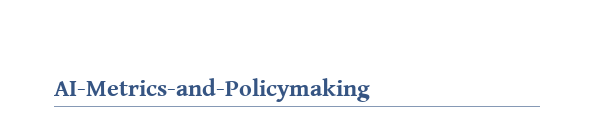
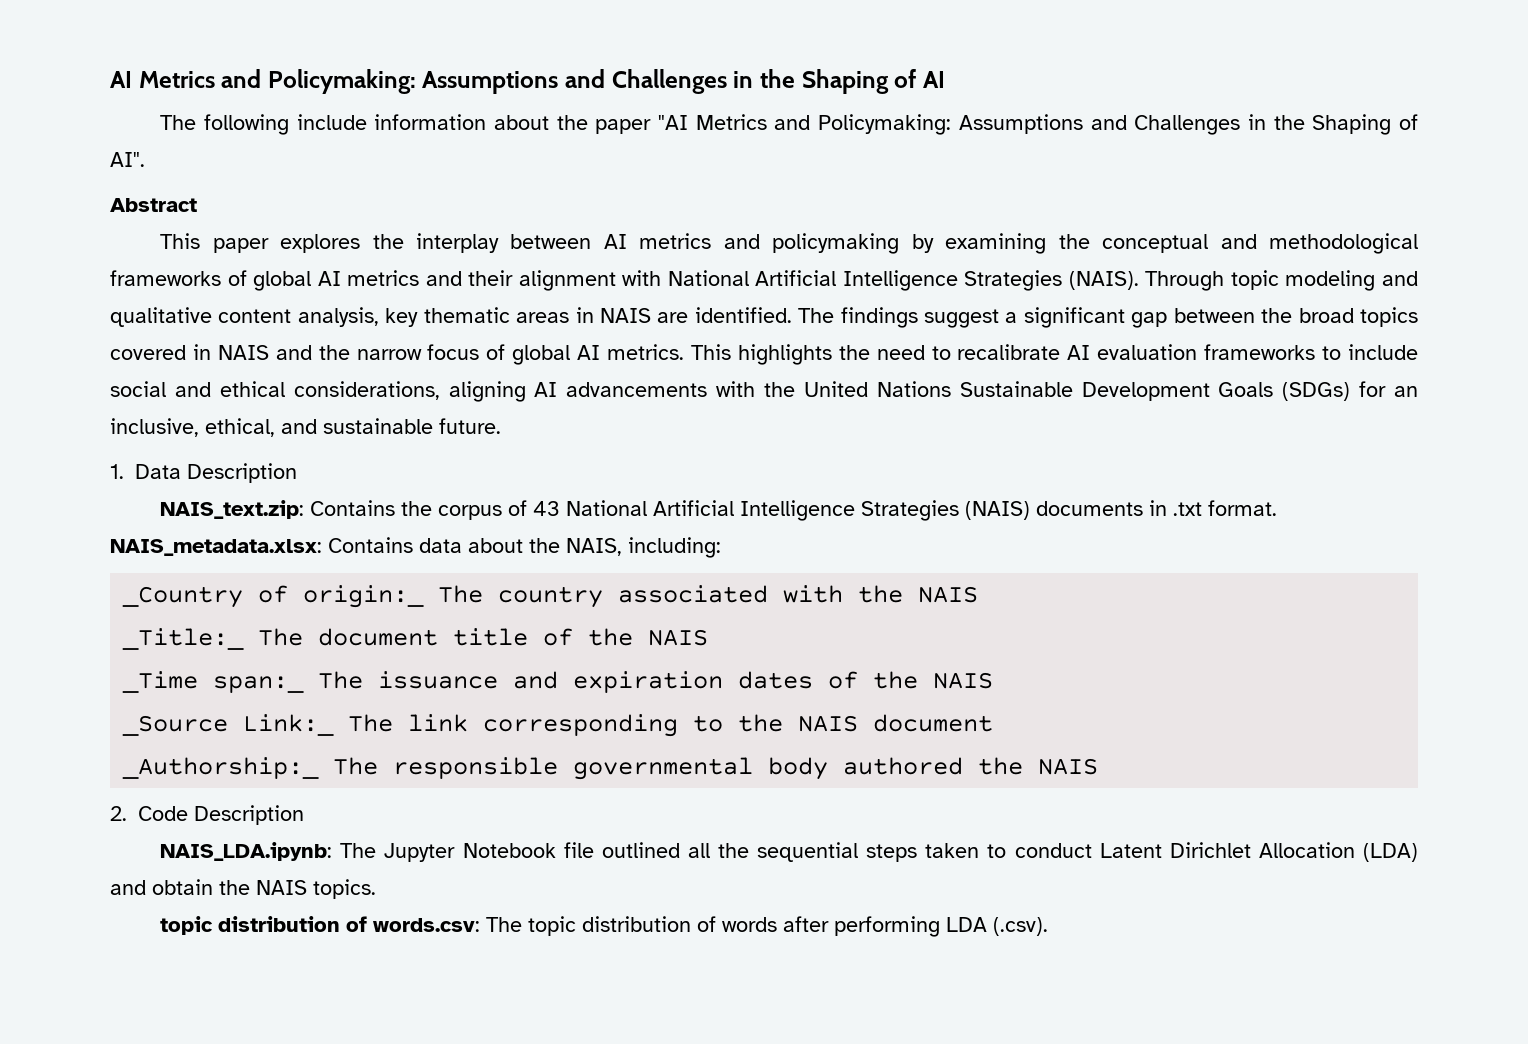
[54,78,370,102] AI-Metrics-and-Policymaking -> [110,69,945,94] [160,114,1418,135] [110,152,145,167] [110,198,197,212] [160,233,1419,254] [110,270,1418,291] [110,307,1419,328] [110,344,1419,365] [110,381,1418,402] [110,418,501,437] [110,463,297,483] [160,500,1278,521] [110,537,721,558] [122,585,979,608] [122,628,709,650] [122,671,994,693] [122,714,994,737] [122,757,1099,780] [110,805,304,825] [160,842,1419,862] [110,879,376,899] [160,916,1049,937] AI Metrics and Policymaking: Assumptions and Challenges in the Shaping of AI // The following include information about the paper "AI Metrics and Policymaking: Assumptions and Challenges in the Shaping of AI". // Abstract // This paper explores the interplay between AI metrics and policymaking by examining the conceptual and methodological frameworks of global AI metrics and their alignment with National Artificial Intelligence Strategies (NAIS). Through topic modeling and qualitative content analysis, key thematic areas in NAIS are identified. The findings suggest a significant gap between the broad topics covered in NAIS and the narrow focus of global AI metrics. This highlights the need to recalibrate AI evaluation frameworks to include social and ethical considerations, aligning AI advancements with the United Nations Sustainable Development Goals (SDGs) for an inclusive, ethical, and sustainable future. // 1. Data Description // NAIS_text.zip: Contains the corpus of 43 National Artificial Intelligence Strategies (NAIS) documents in .txt format. NAIS_metadata.xlsx: Contains data about the NAIS, including: // _Country of origin:_ The country associated with the NAIS // _Title:_ The document title of the NAIS // _Time span:_ The issuance and expiration dates of the NAIS // _Source Link:_ The link corresponding to the NAIS document // _Authorship:_ The responsible governmental body authored the NAIS // 2. Code Description // NAIS_LDA.ipynb: The Jupyter Notebook file outlined all the sequential steps taken to conduct Latent Dirichlet Allocation (LDA) and obtain the NAIS topics. // topic distribution of words.csv: The topic distribution of words after performing LDA (.csv).

